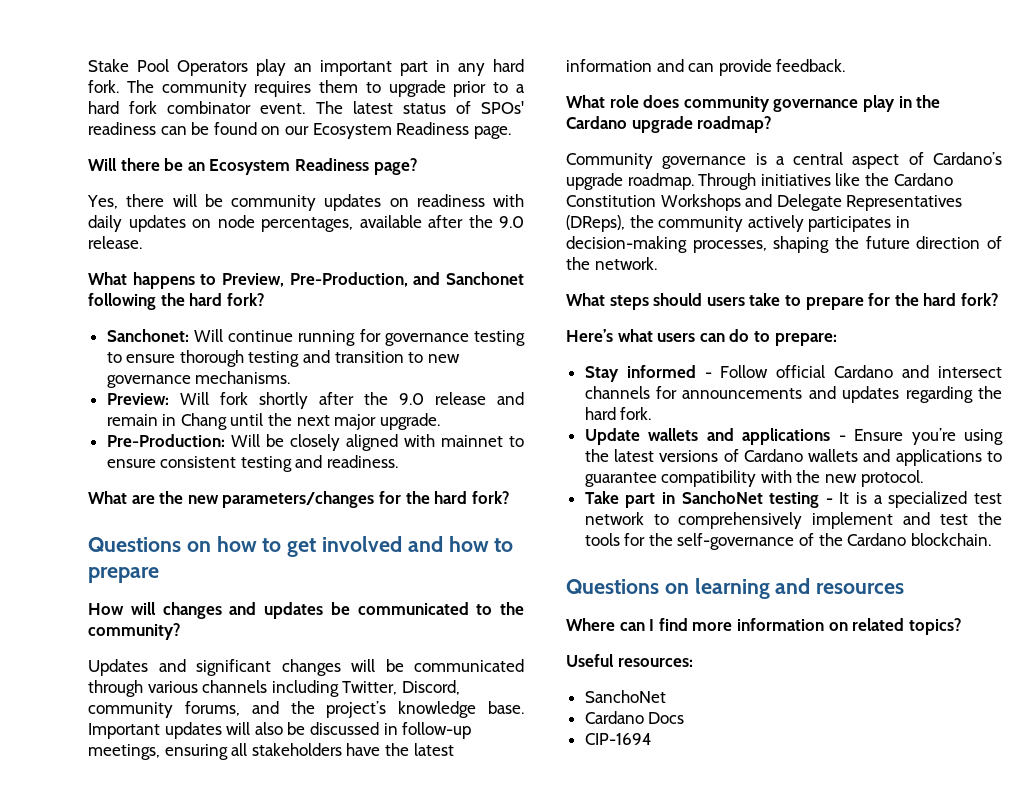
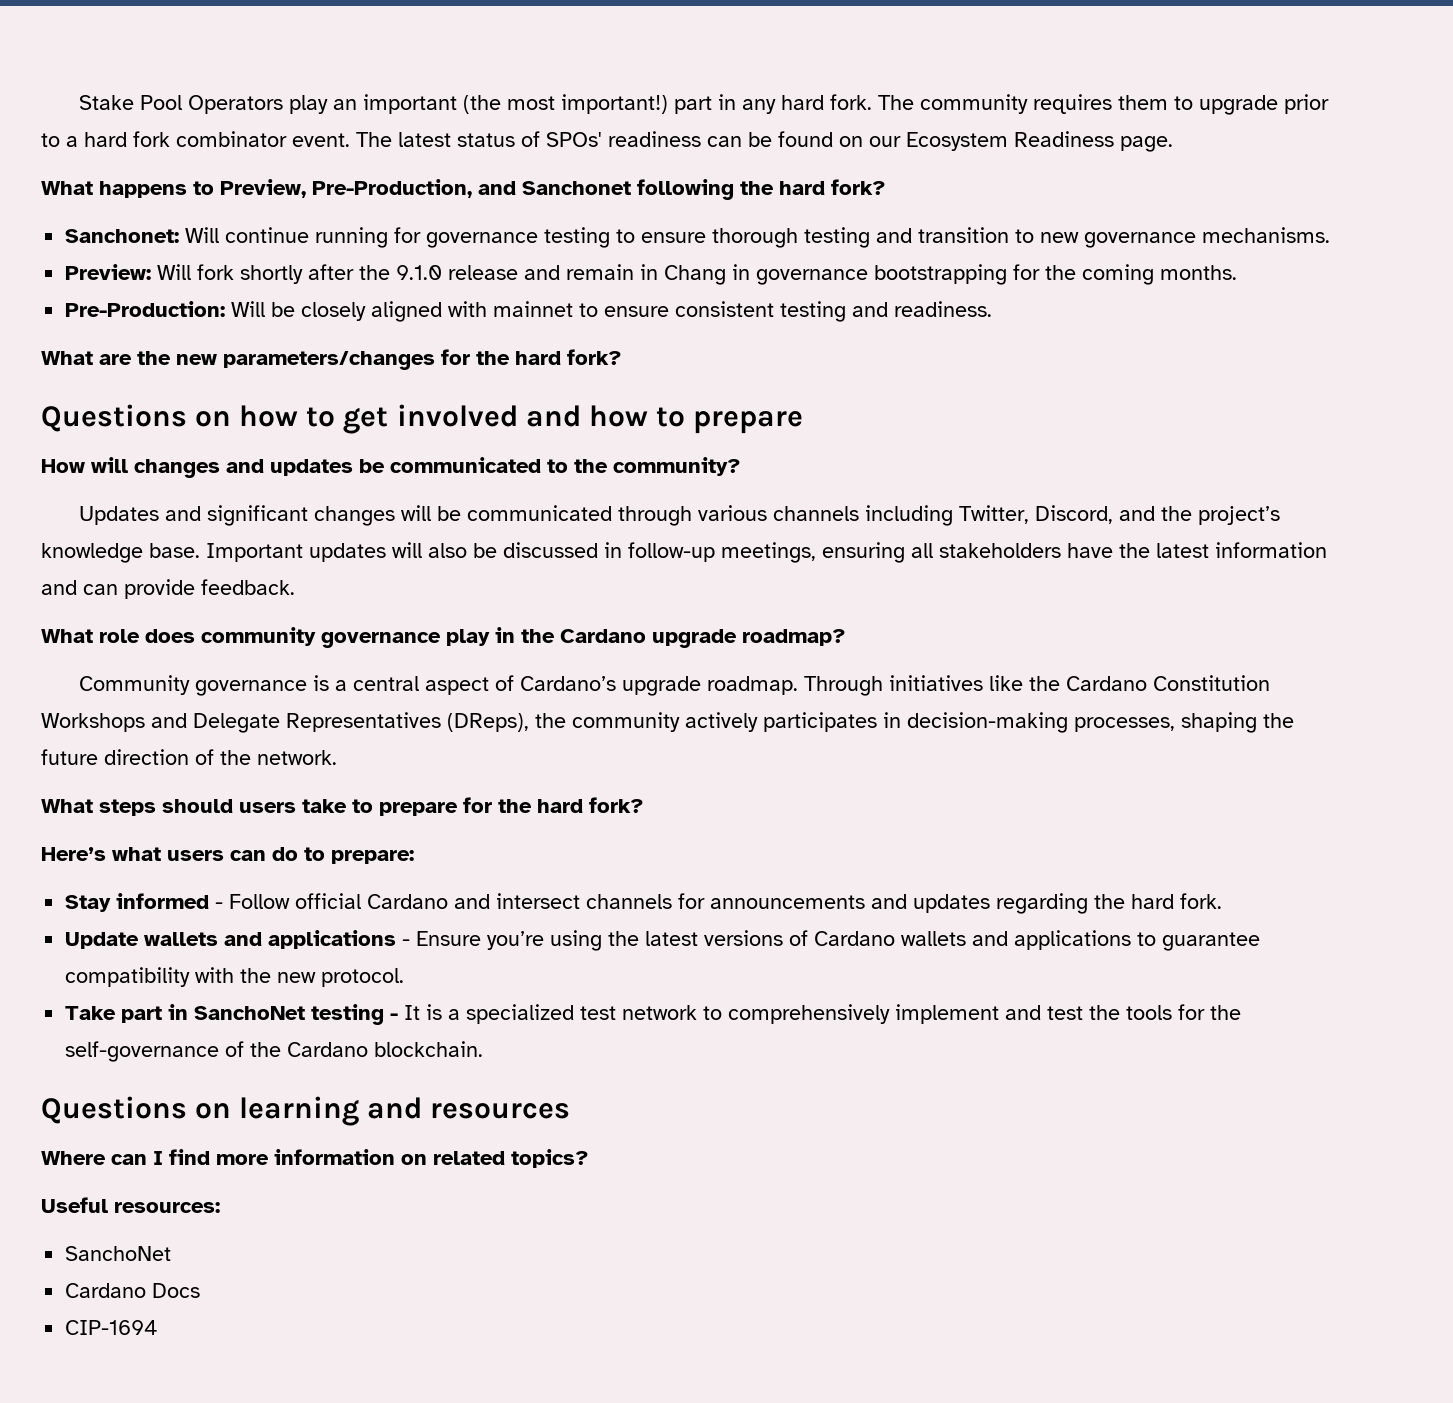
(392, 68) none -> [463,94,669,114] (the most important!)
[88,158,418,175] [87,194,524,211] [88,215,524,232] [88,236,142,249] // Will there be an Ecosystem Readiness page? // Yes, there will be community updates on readiness with daily updates on node percentages, available after the 9.0 release. -> (1173, 144) none
[398,393,424,405] 9.0 -> [396,265,443,280] 9.1.0
[230,413,440,430] until the next major upgrade. -> [732,264,1238,285] in governance bootstrapping for the coming months.
[88,701,240,718] community forums, -> (1114, 514) none

